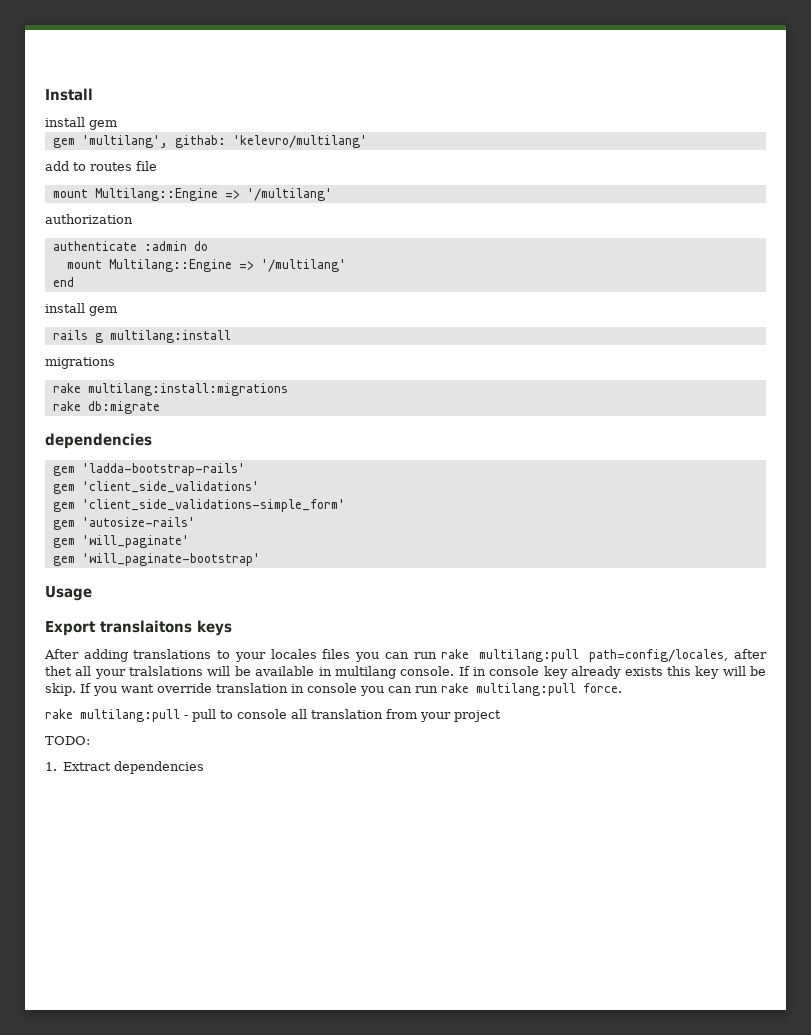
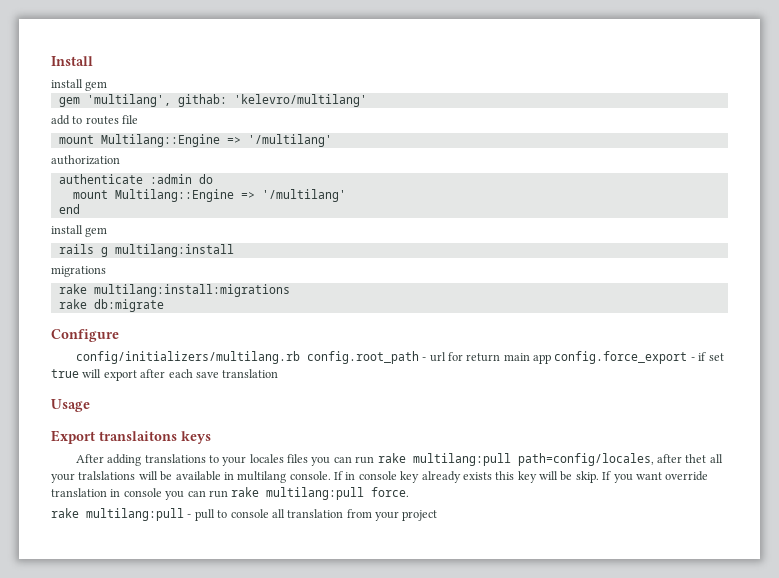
[45,433,152,449] [52,463,245,476] [52,481,259,494] [52,499,345,512] [52,517,195,530] [52,535,189,548] [52,553,260,566] dependencies // gem 'ladda-bootstrap-rails' // gem 'client_side_validations' // gem 'client_side_validations-simple_form' // gem 'autosize-rails' // gem 'will_paginate' // gem 'will_paginate-bootstrap' -> [51,329,119,342] [75,351,724,364] [51,369,279,381] Configure // config/initializers/multilang.rb config.root_path - url for return main app config.force_export - if set true will export after each save translation
[45,736,90,745] [45,761,205,774] // TODO: // 1. Extract dependencies -> (438, 515) none

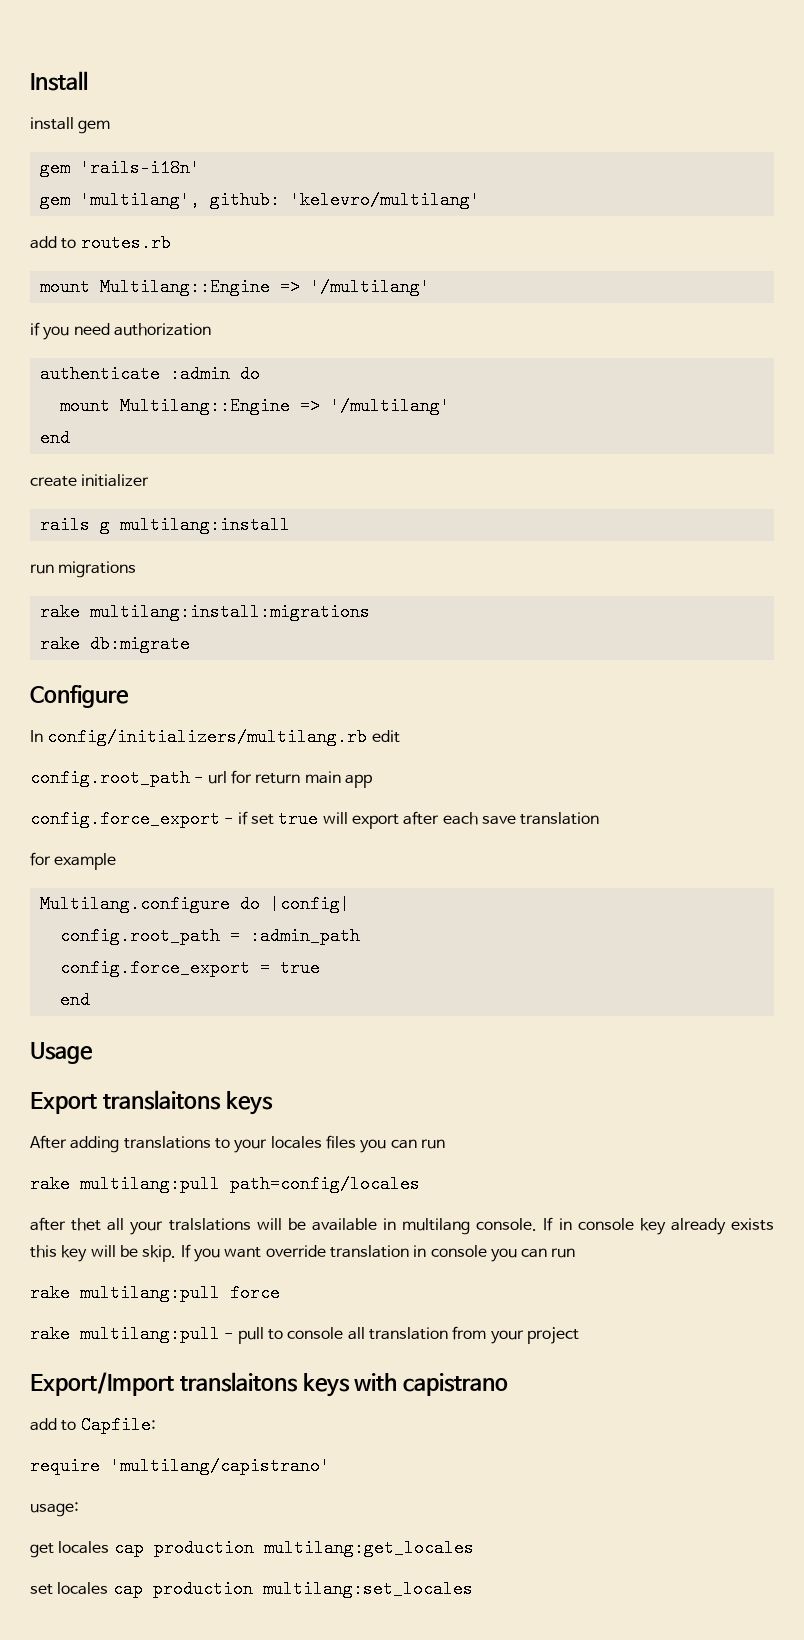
(108, 86) none -> [39,159,200,177] // gem 'rails-i18n'
[177,94,227,107] githab: -> [209,191,280,209] github:
[85,115,139,125] [58,134,332,147] routes file // mount Multilang::Engine => '/multilang' // -> [80,234,171,252] [39,278,430,296] [30,322,110,340] routes.rb // mount Multilang::Engine => '/multilang' // if you need
[51,225,108,237] install gem -> [30,474,150,487] create initializer
(234, 250) none -> [30,564,54,574] run
[75,351,300,364] config/initializers/multilang.rb -> [30,728,400,746] In config/initializers/multilang.rb edit //
(552, 359) none -> (372, 781) //
(279, 373) none -> [30,852,117,870] [39,895,350,913] [59,927,360,945] [59,959,320,977] [59,991,90,1009] // for example // Multilang.configure do |config| // config.root_path = :admin_path // config.force_export = true // end
[377,453,654,466] rake multilang:pull path=config/locales, -> [30,1175,420,1193] // rake multilang:pull path=config/locales //
[231,487,410,500] rake multilang:pull force. -> [30,1284,280,1302] // rake multilang:pull force
(438, 515) none -> [30,1372,509,1397] [30,1416,156,1434] [30,1457,330,1475] [30,1502,79,1517] [30,1539,474,1558] [30,1580,473,1598] // Export/Import translaitons keys with capistrano // add to Capfile: // require 'multilang/capistrano' // usage: // get locales cap production multilang:get_locales // set locales cap production multilang:set_locales

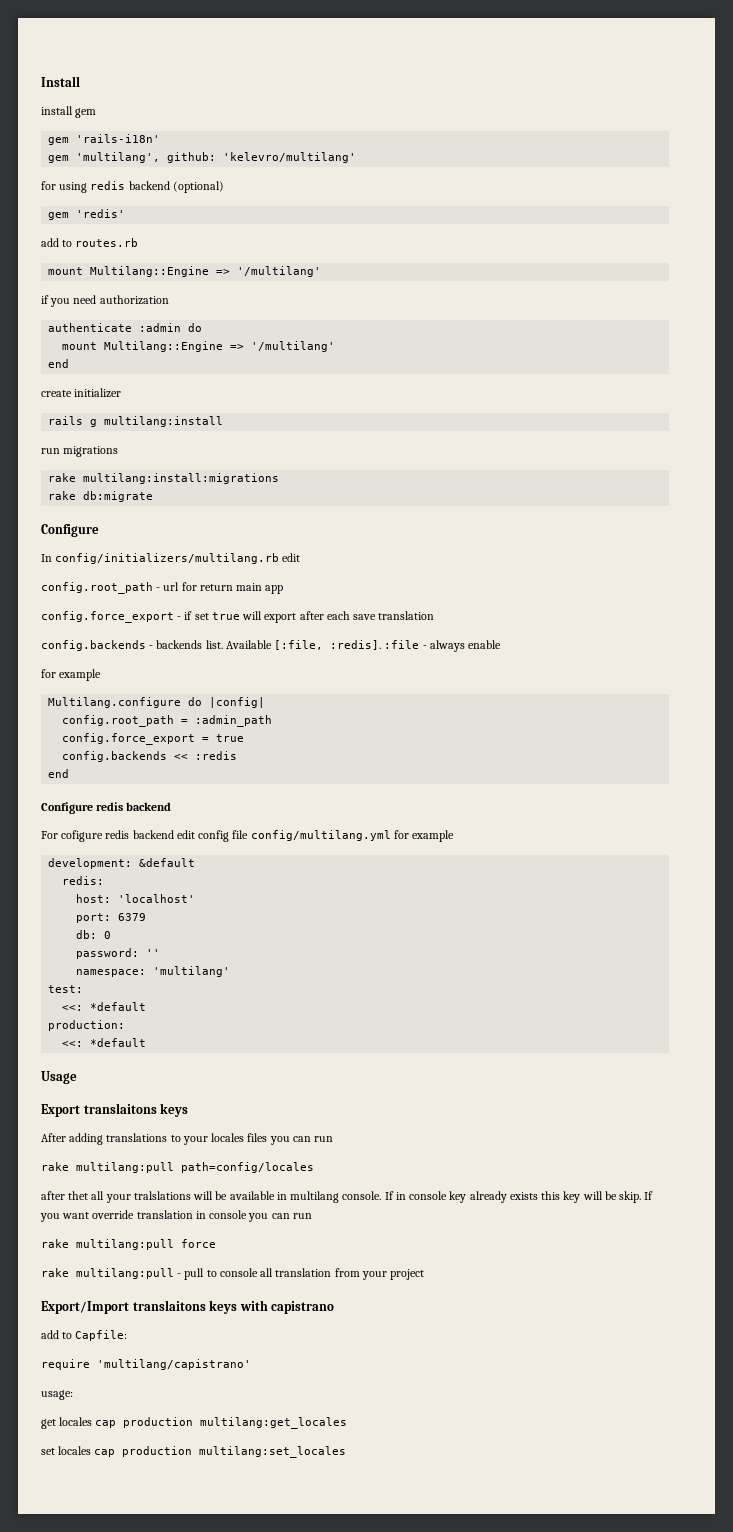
(480, 200) none -> [41,181,224,193] [48,209,126,220] // for using redis backend (optional) // gem 'redis'
(600, 818) none -> [41,640,502,652] // config.backends - backends list. Available [:file, :redis]. :file - always enable
[59,991,90,1009] end -> [62,751,238,762] [48,769,70,778] [41,802,172,814] [41,830,455,842] [48,858,196,869] [62,876,105,885] [76,894,196,903] [76,913,147,923] [76,930,112,939] [76,948,161,959] [76,966,231,977] [48,985,84,993] [62,1002,147,1011] [48,1020,126,1031] [62,1038,147,1047] config.backends << :redis // end // Configure redis backend // For cofigure redis backend edit config file config/multilang.yml for example // development: &default // redis: // host: 'localhost' // port: 6379 // db: 0 // password: '' // namespace: 'multilang' // test: // <<: *default // production: // <<: *default

